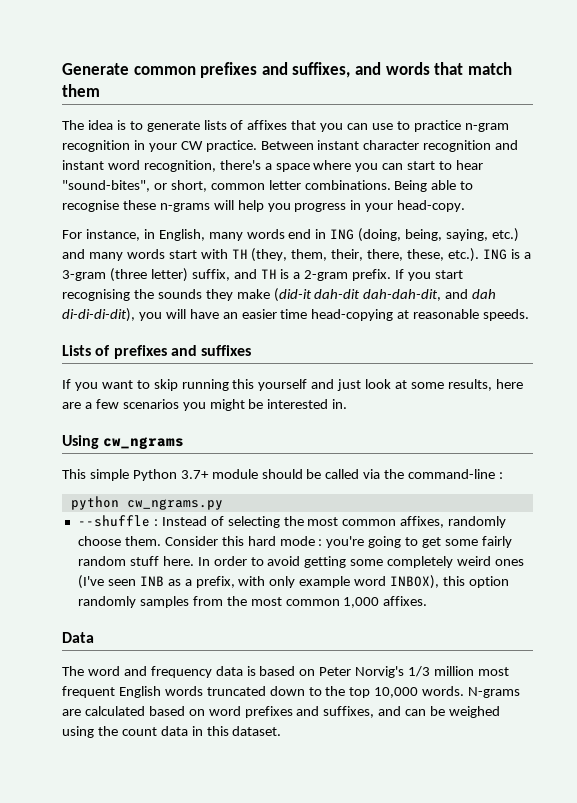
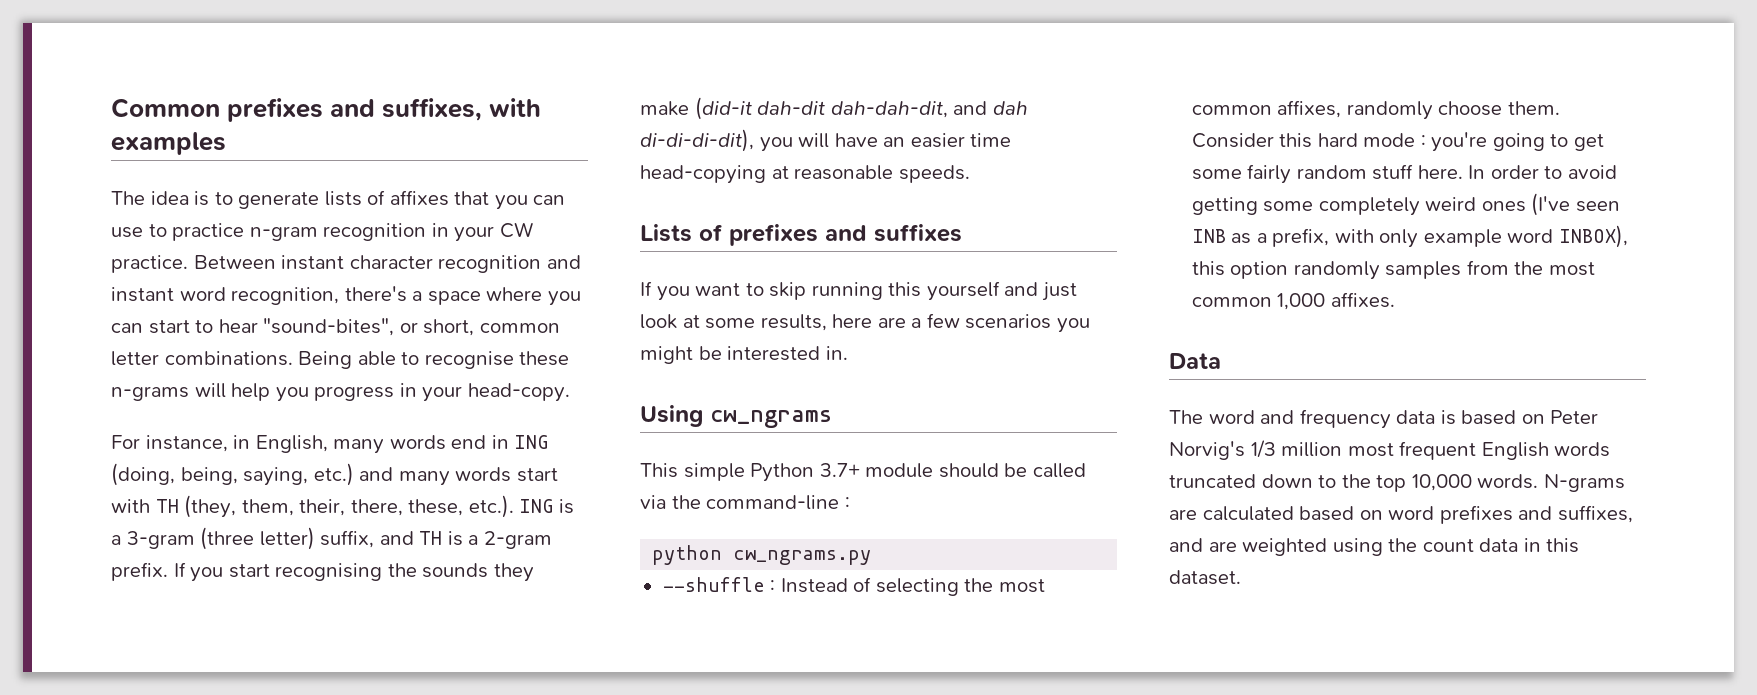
[62,62,512,78] [62,84,100,97] Generate common prefixes and suffixes, and words that match them -> [111,98,542,122] [111,132,226,155] Common prefixes and suffixes, with examples
[405,706,501,718] can be weighed -> [1208,538,1328,556] are weighted

